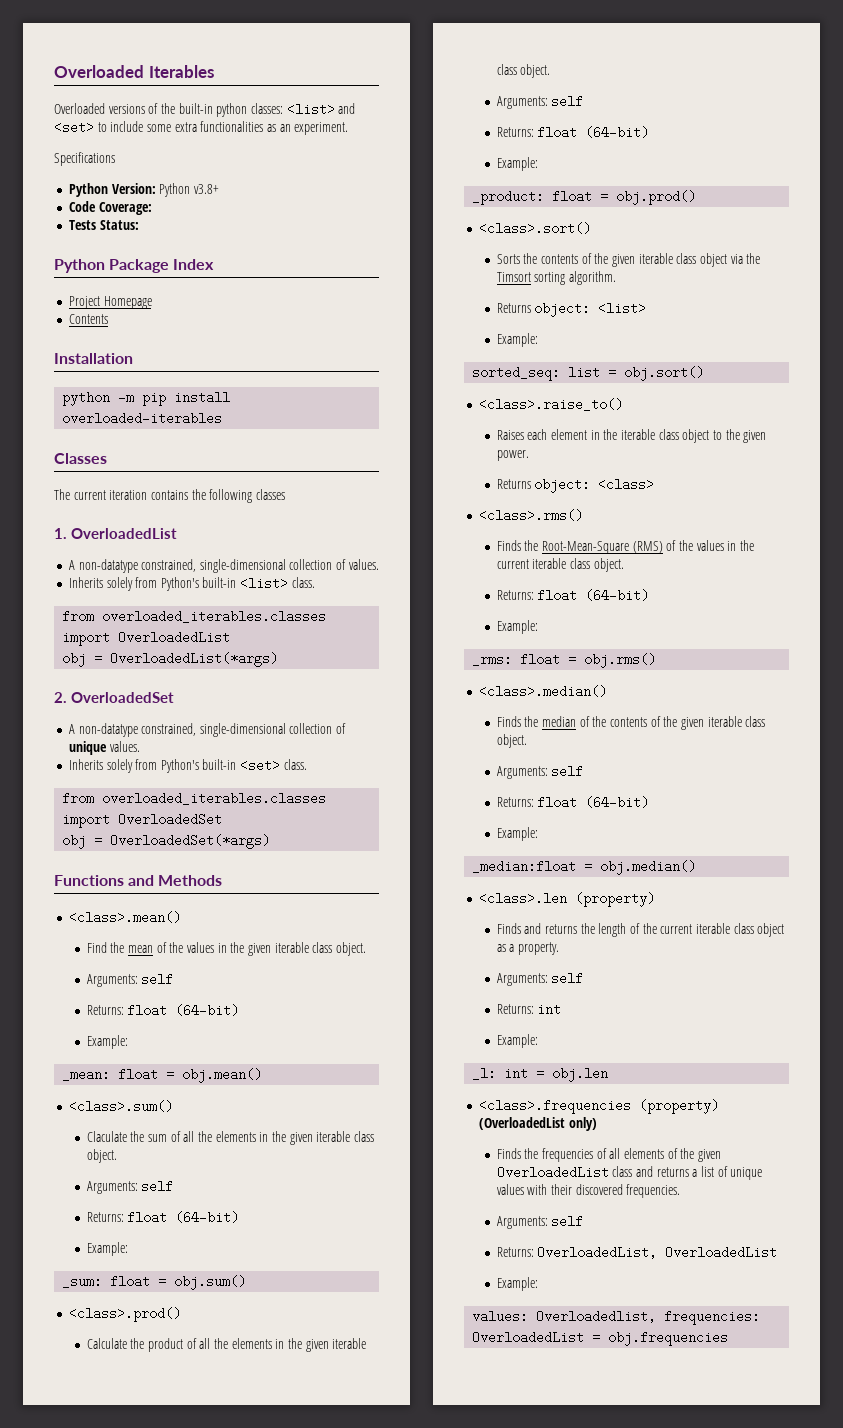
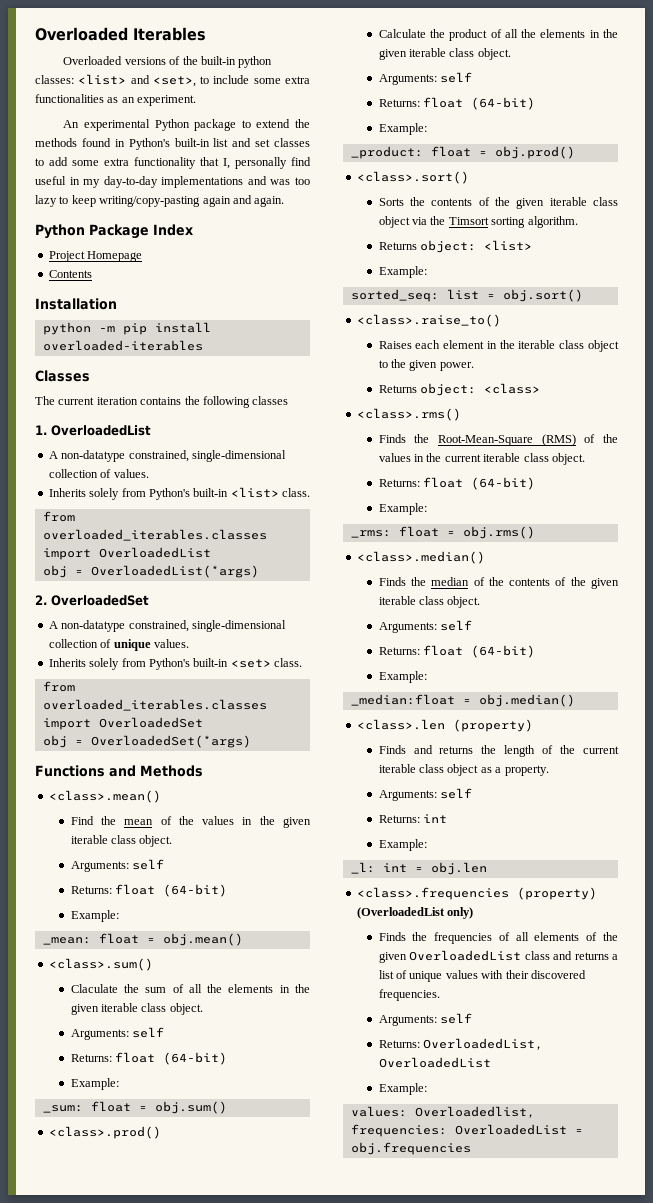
[54,121,94,134] <set> -> [152,76,196,87] <set>,
[54,152,115,166] [68,183,219,197] [68,201,152,215] [68,220,139,230] Specifications // Python Version: Python v3.8+ // Code Coverage: // Tests Status: -> [63,119,310,131] [35,138,310,150] [35,157,311,169] [35,176,310,188] [35,195,285,207] An experimental Python package to extend the methods found in Python's built-in list and set classes to add some extra functionality that I, personally find useful in my day-to-day implementations and was too lazy to keep writing/copy-pasting again and again.

